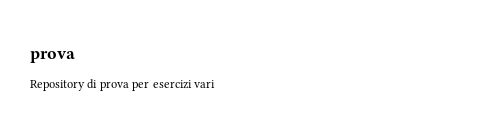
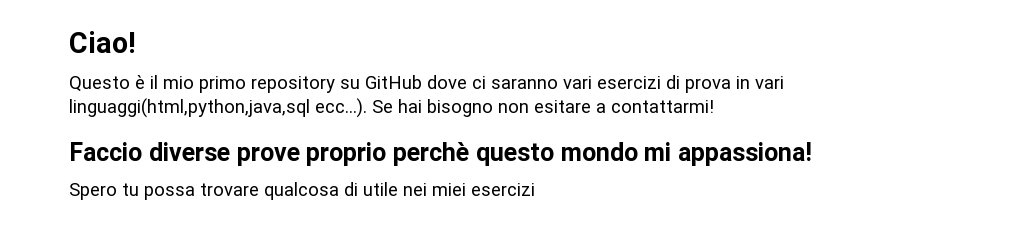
[30,51,75,63] [30,79,215,91] prova // Repository di prova per esercizi vari -> [69,31,136,53] [69,75,784,93] [69,98,714,118] [69,142,812,166] [69,182,535,200] Ciao! // Questo è il mio primo repository su GitHub dove ci saranno vari esercizi di prova in vari linguaggi(html,python,java,sql ecc...). Se hai bisogno non esitare a contattarmi! // Faccio diverse prove proprio perchè questo mondo mi appassiona! // Spero tu possa trovare qualcosa di utile nei miei esercizi

